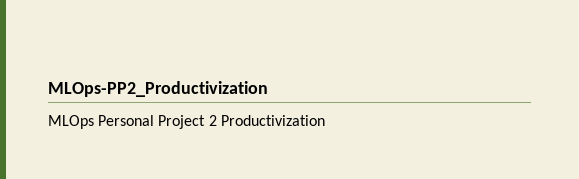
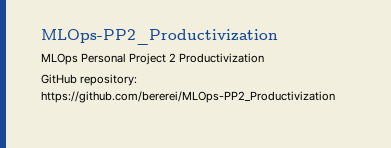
(325, 120) none -> [41,74,138,86] [41,91,335,103] // GitHub repository: https://github.com/bererei/MLOps-PP2_Productivization

